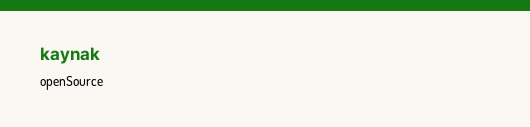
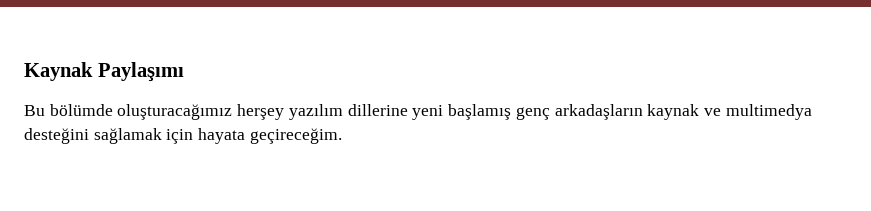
[40,47,100,64] [40,76,103,90] kaynak // openSource -> [24,62,184,82] [24,104,812,120] [24,128,342,144] Kaynak Paylaşımı // Bu bölümde oluşturacağımız herşey yazılım dillerine yeni başlamış genç arkadaşların kaynak ve multimedya desteğini sağlamak için hayata geçireceğim.

